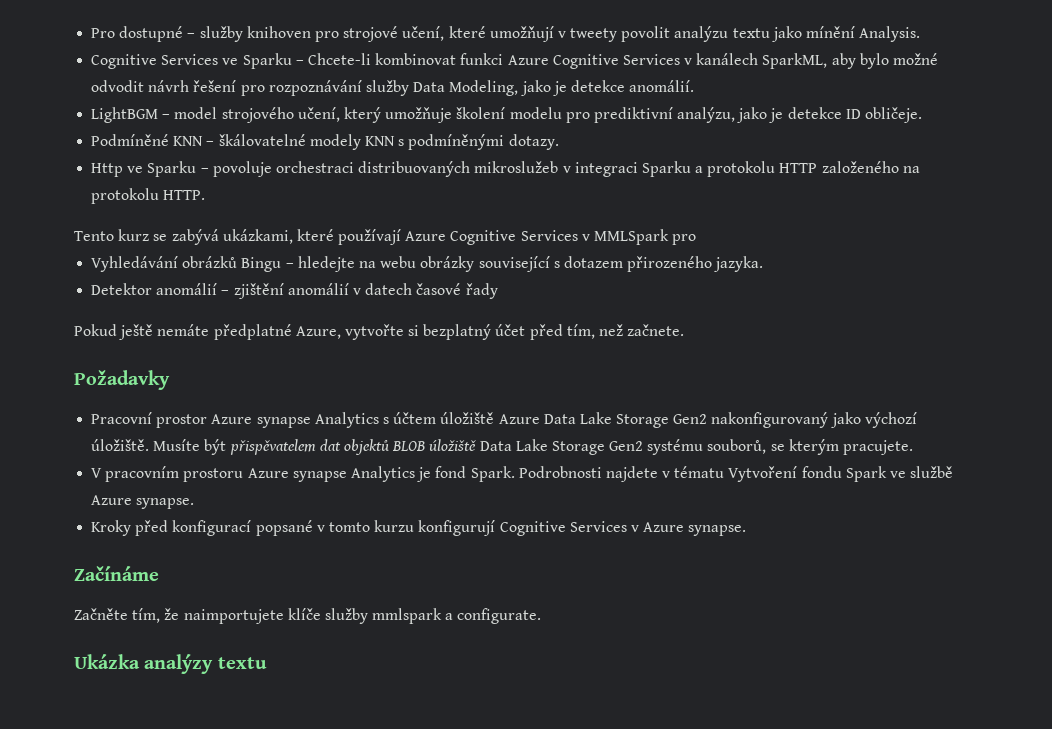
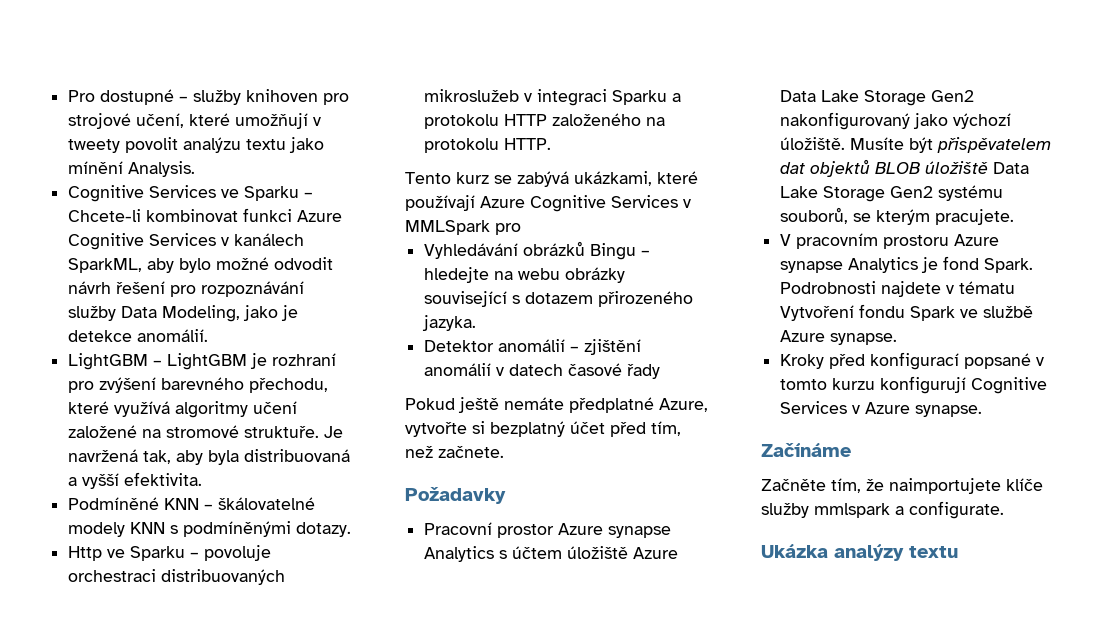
[91,107,923,123] LightBGM – model strojového učení, který umožňuje školení modelu pro prediktivní analýzu, jako je detekce ID obličeje. -> [68,353,337,370] [68,377,329,393] [68,401,298,418] [68,425,344,438] [68,449,351,465] [68,472,203,489] LightGBM – LightGBM je rozhraní pro zvýšení barevného přechodu, které využívá algoritmy učení založené na stromové struktuře. Je navržená tak, aby byla distribuovaná a vyšší efektivita.

